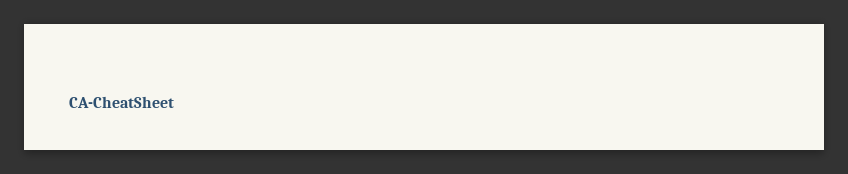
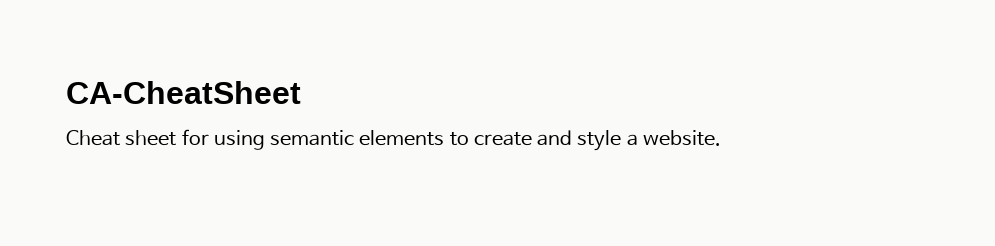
(174, 102) none -> [66,129,721,151] // Cheat sheet for using semantic elements to create and style a website.

